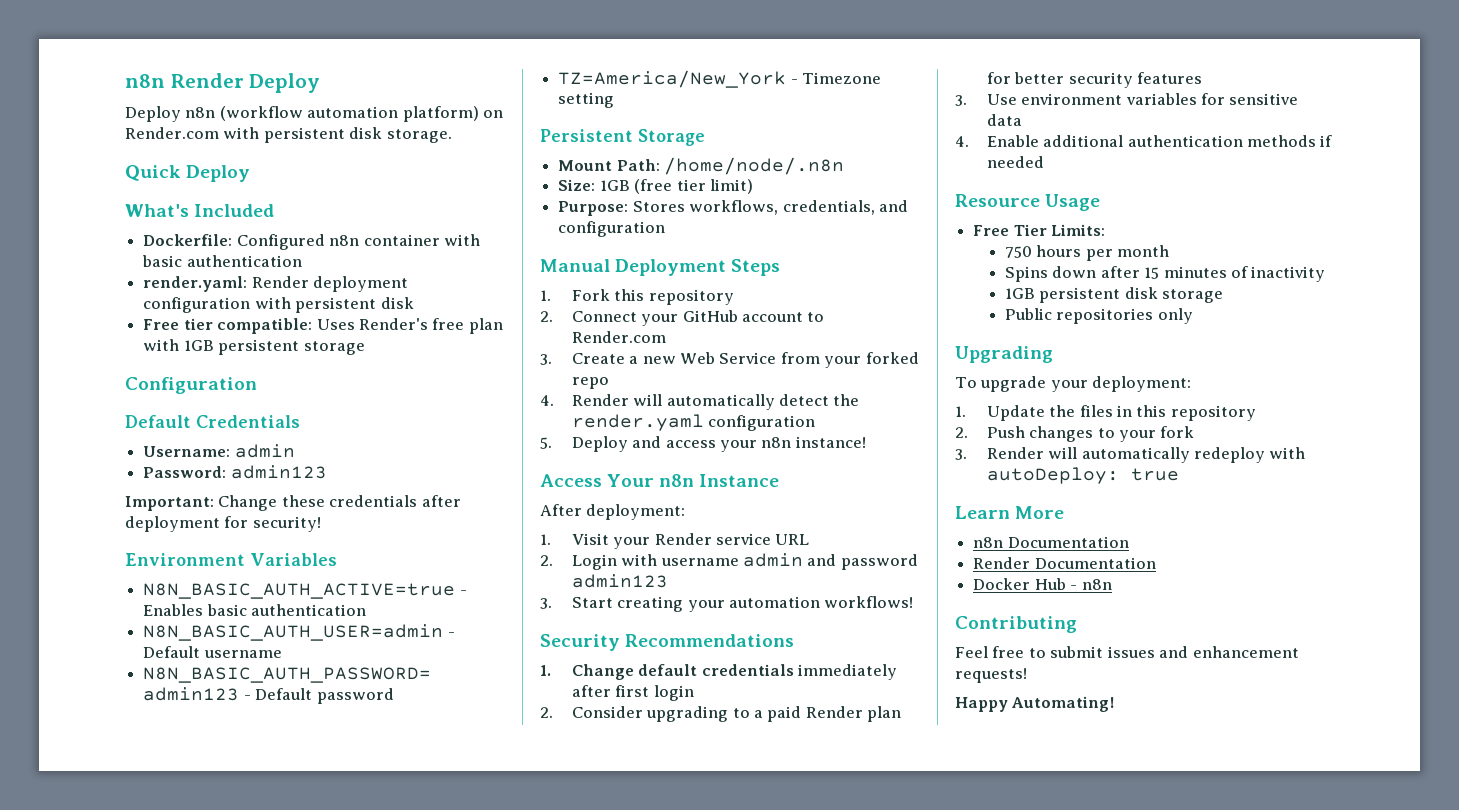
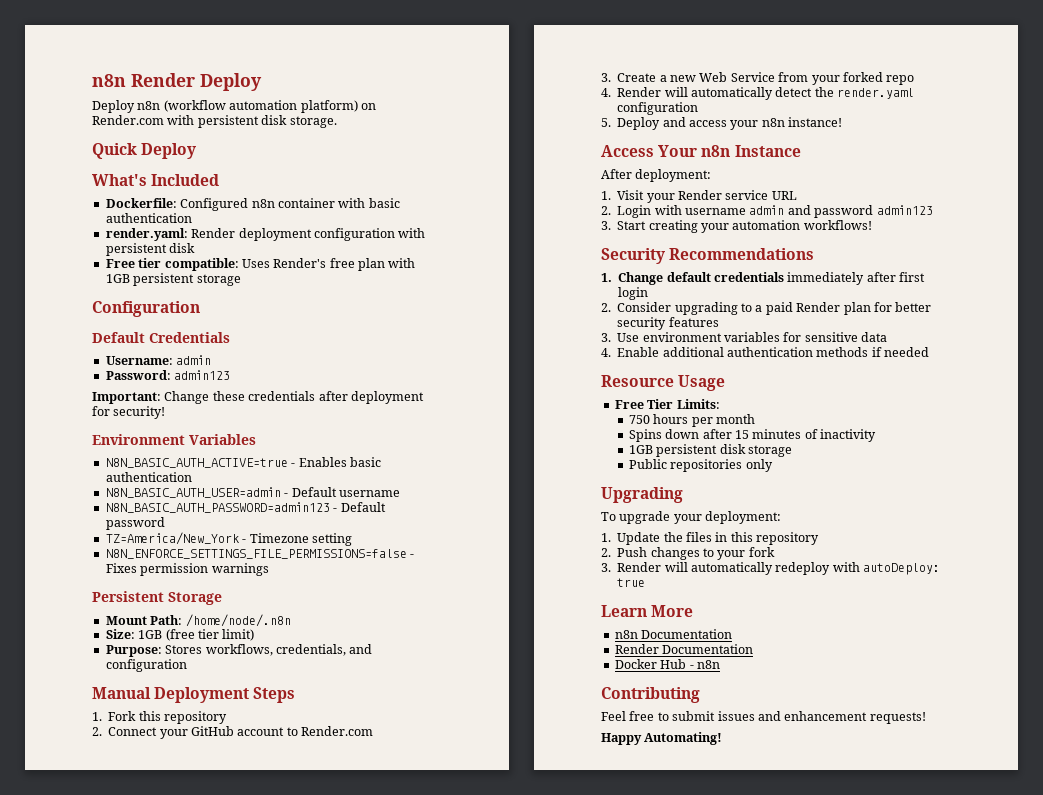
(615, 100) none -> [105,549,415,559] [105,563,269,576] // N8N_ENFORCE_SETTINGS_FILE_PERMISSIONS=false - Fixes permission warnings

